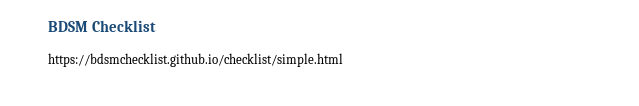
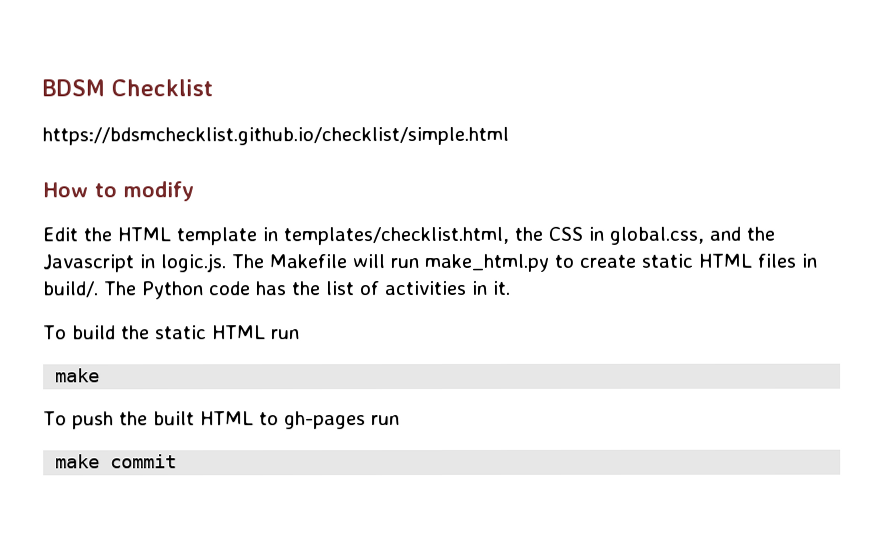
(343, 60) none -> [42,181,194,202] [42,226,775,246] [42,253,817,273] [43,280,511,300] [43,325,300,340] [55,368,101,383] [43,411,400,430] [55,454,178,469] // How to modify // Edit the HTML template in templates/checklist.html, the CSS in global.css, and the Javascript in logic.js. The Makefile will run make_html.py to create static HTML files in build/. The Python code has the list of activities in it. // To build the static HTML run // make // To push the built HTML to gh-pages run // make commit

